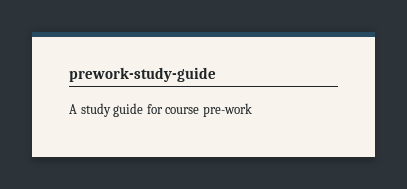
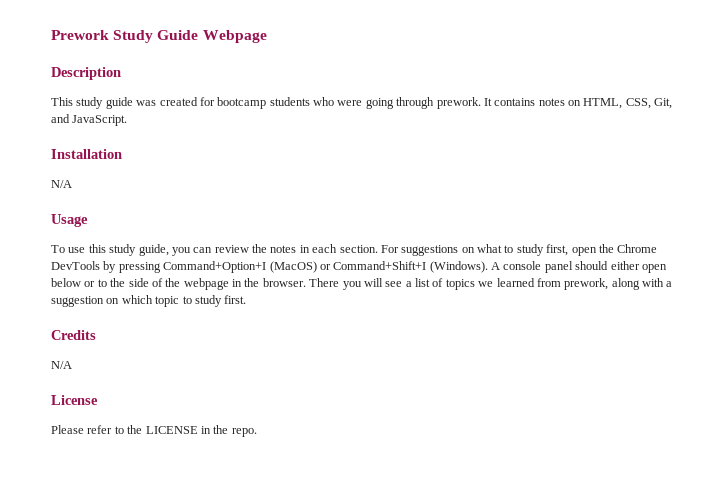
[69,67,216,82] [69,103,252,117] prework-study-guide // A study guide for course pre-work -> [51,30,267,43] [51,67,121,80] [51,97,673,109] [51,114,128,126] [51,149,122,159] [51,180,72,188] [51,214,88,227] [51,244,658,256] [51,261,667,273] [51,278,673,290] [51,295,247,307] [51,330,96,340] [51,361,72,369] [51,395,98,405] [51,425,257,437] Prework Study Guide Webpage // Description // This study guide was created for bootcamp students who were going through prework. It contains notes on HTML, CSS, Git, and JavaScript. // Installation // N/A // Usage // To use this study guide, you can review the notes in each section. For suggestions on what to study first, open the Chrome DevTools by pressing Command+Option+I (MacOS) or Command+Shift+I (Windows). A console panel should either open below or to the side of the webpage in the browser. There you will see a list of topics we learned from prework, along with a suggestion on which topic to study first. // Credits // N/A // License // Please refer to the LICENSE in the repo.

